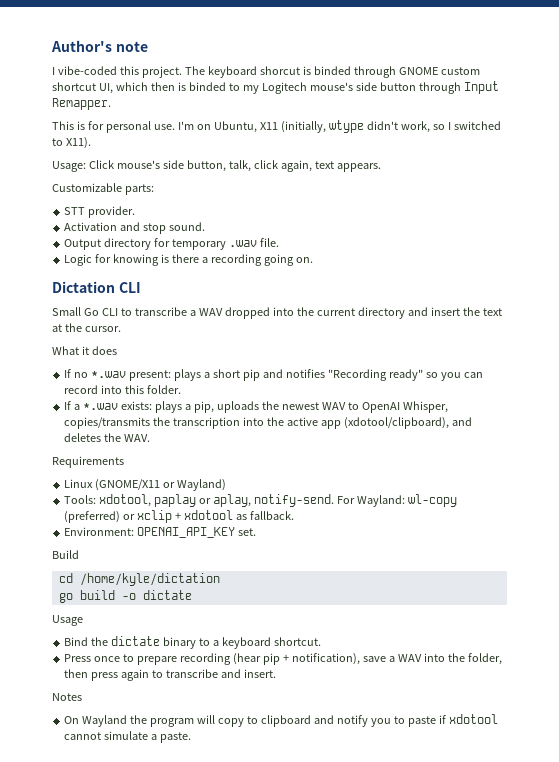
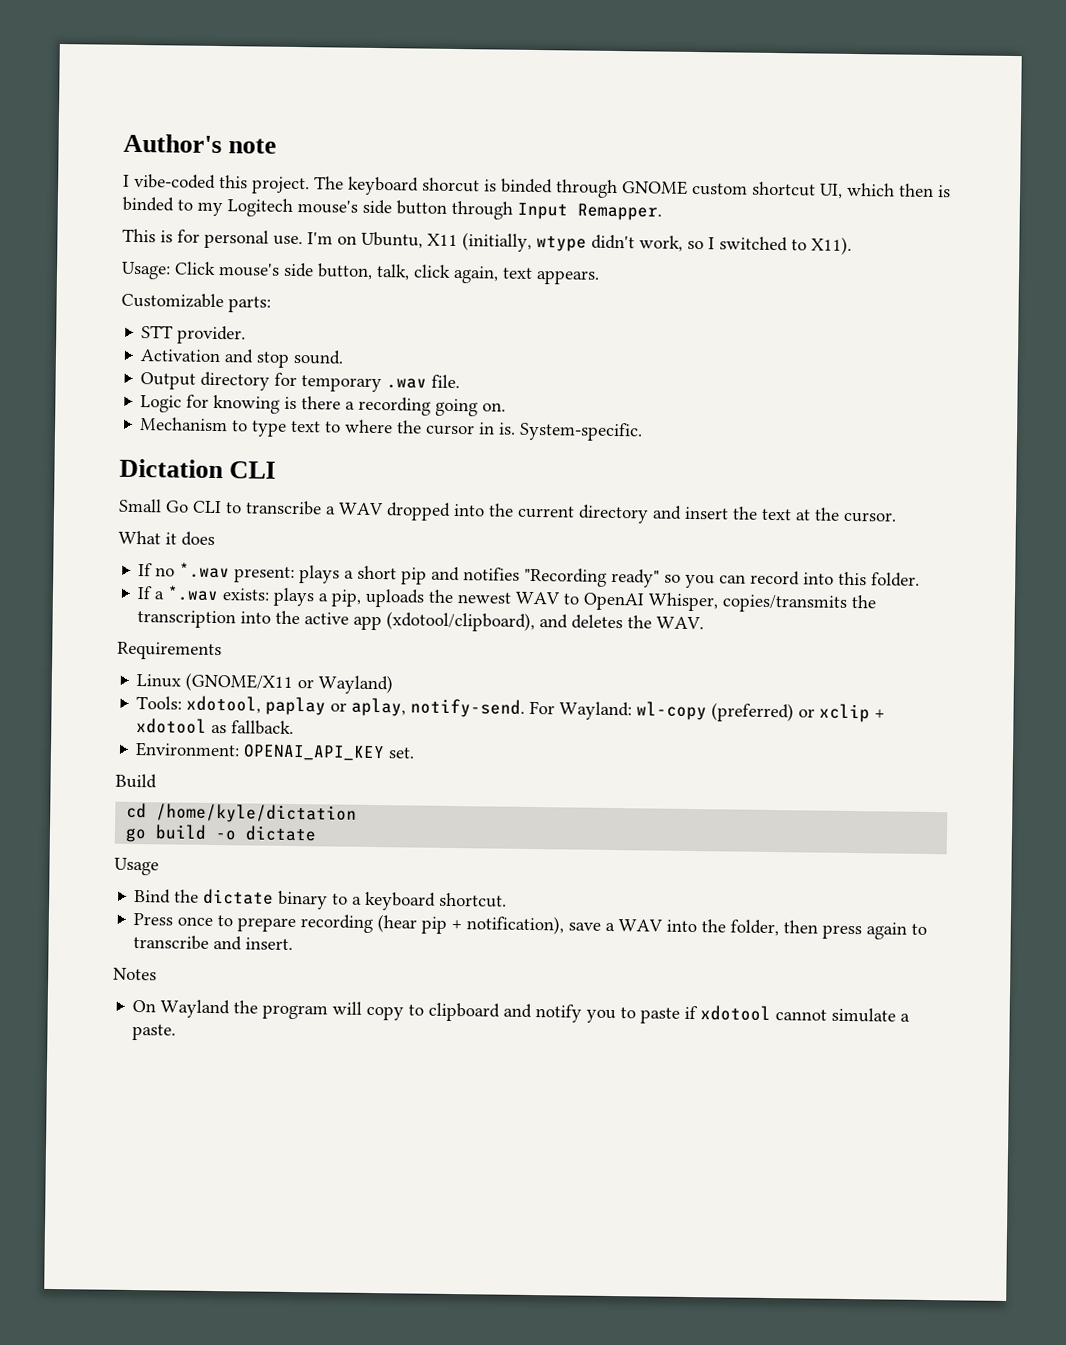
(313, 260) none -> [140,417,644,442] // Mechanism to type text to where the cursor in is. System-specific.

